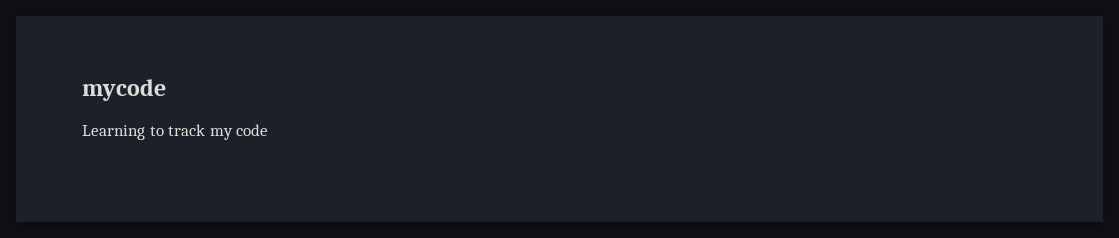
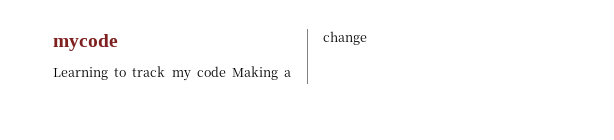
(269, 130) none -> [231,66,291,80] [323,31,367,45] Making a change

